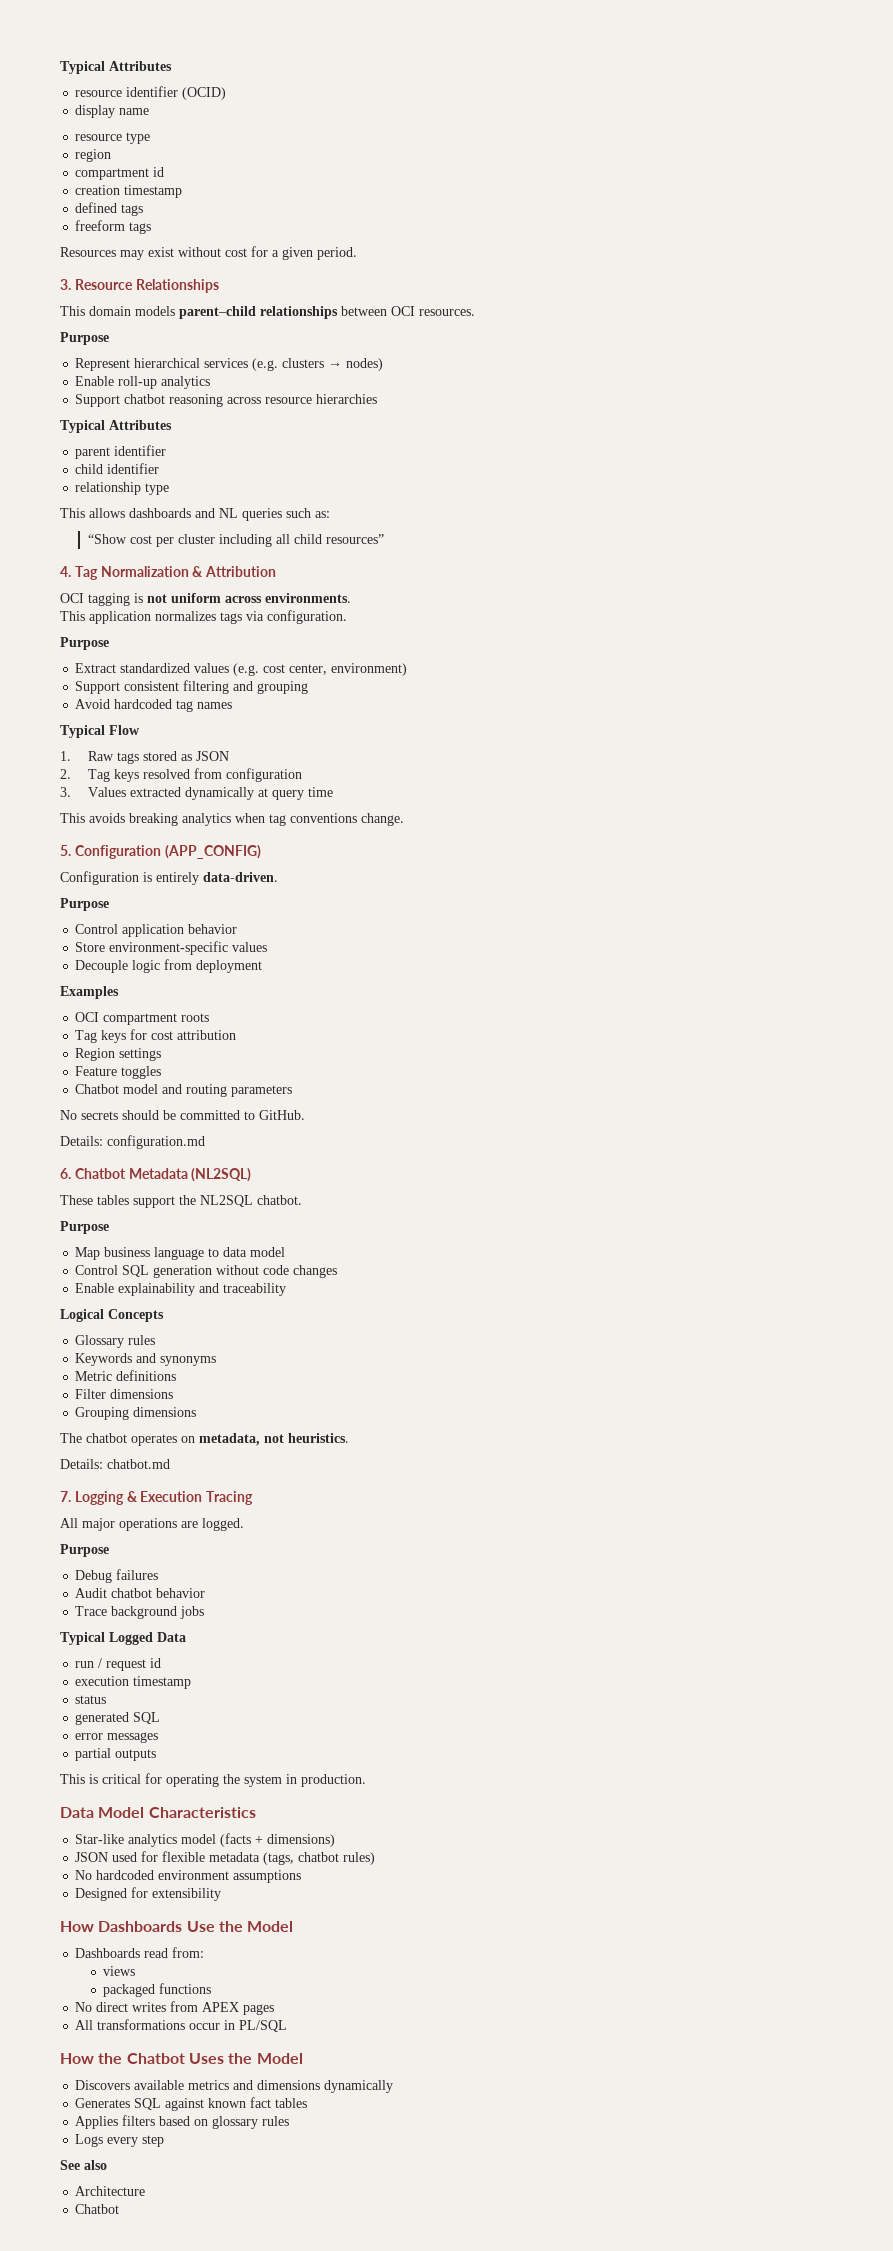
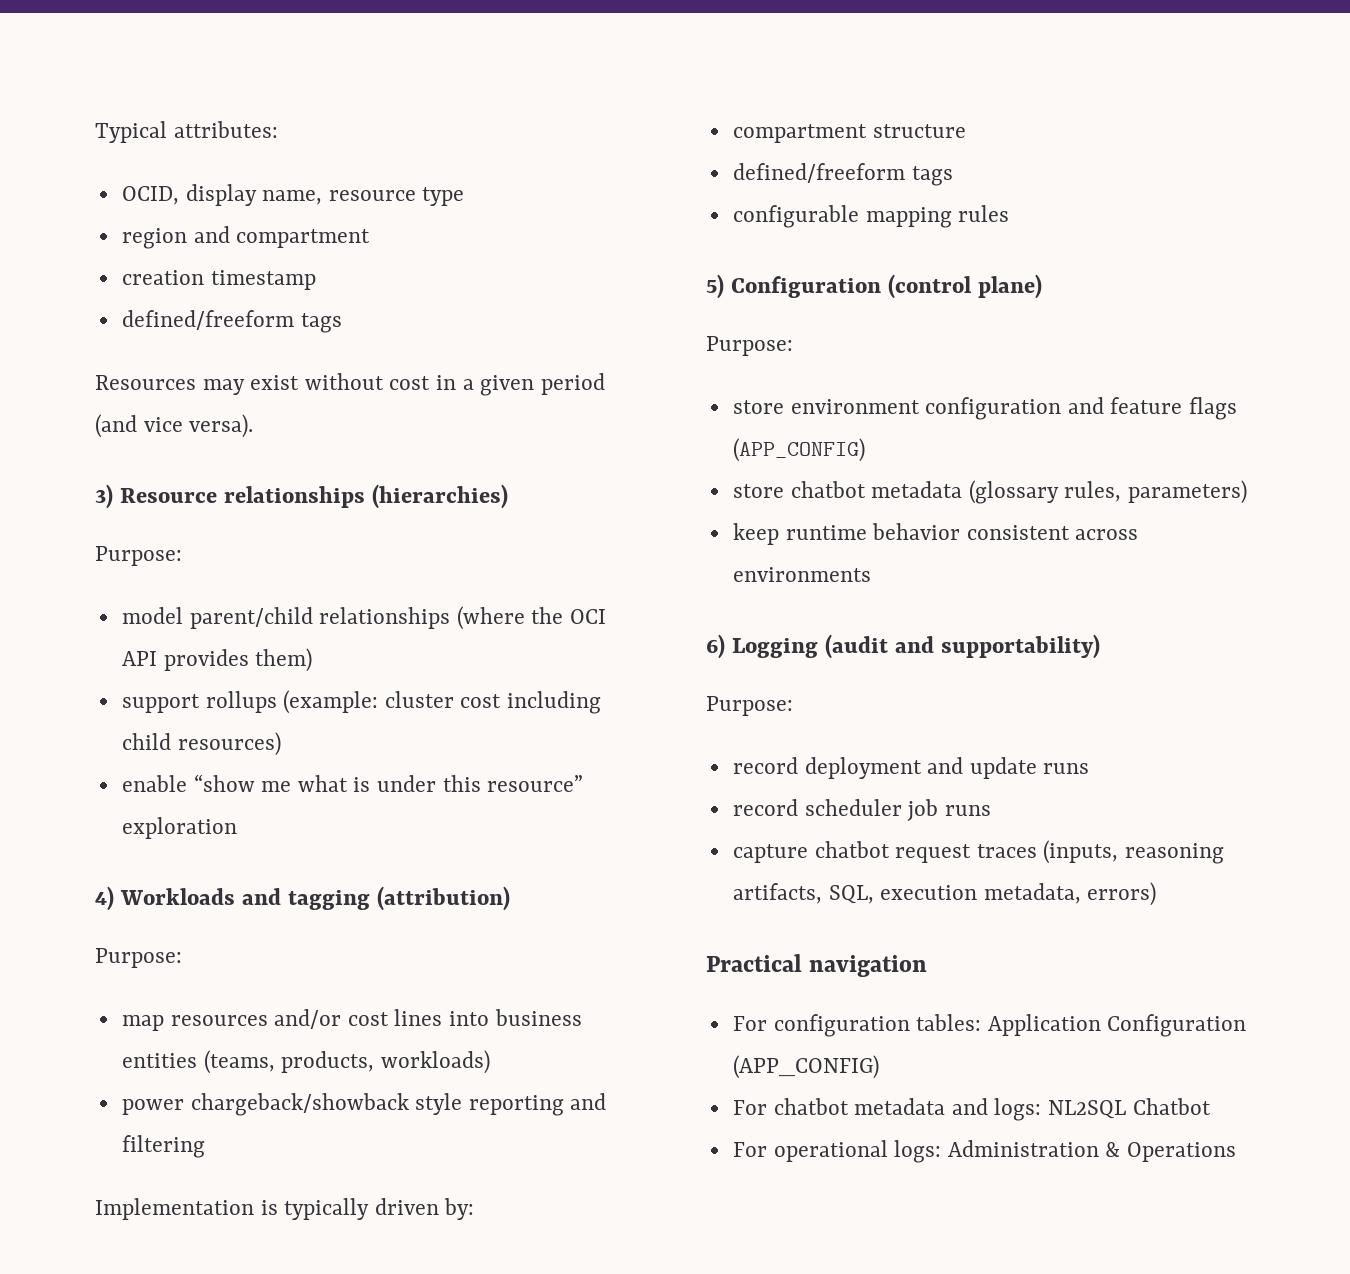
[60,61,172,74] [75,86,227,100] [75,105,150,118] Typical Attributes // resource identifier (OCID) // display name // -> [95,121,278,143] [121,184,323,206] Typical attributes: // OCID, display name,
[75,167,165,180] // compartment id -> [193,226,371,248] and compartment
[75,202,144,216] [75,220,126,231] defined tags // freeform -> [121,310,294,330] defined/freeform
[251,246,268,257] for -> [436,375,457,390] in
[317,247,357,260] [60,279,219,293] [60,306,475,319] [60,332,109,345] [75,358,384,371] [75,376,211,389] [75,394,378,407] [60,420,172,433] [75,445,167,459] [75,463,160,474] [75,482,170,495] [60,508,330,521] [87,534,384,547] [60,566,277,580] [60,593,351,606] [60,610,347,624] [60,637,109,650] [75,663,408,676] [75,680,309,694] [75,699,233,712] [60,725,140,738] [60,751,229,764] [60,768,302,782] [60,787,333,800] [60,813,404,826] [60,845,261,859] [60,871,278,885] [60,898,109,911] [75,924,238,937] [75,941,268,955] [75,959,263,973] [60,986,119,999] [75,1012,210,1025] [75,1029,237,1043] [75,1048,162,1061] [75,1066,162,1079] [75,1084,293,1097] [60,1110,305,1120] [60,1135,205,1149] [60,1168,252,1182] [60,1195,302,1208] [60,1221,109,1234] [75,1247,286,1260] [75,1265,338,1278] [75,1283,287,1296] [60,1309,164,1322] [75,1335,156,1348] [75,1353,217,1366] [75,1370,177,1381] [75,1389,174,1399] [75,1407,197,1420] [60,1433,349,1446] [60,1459,170,1469] [60,1491,254,1505] [60,1518,244,1531] [60,1544,109,1557] [75,1569,159,1583] [75,1588,206,1598] [75,1606,205,1619] [60,1632,186,1645] [75,1658,162,1671] [75,1676,192,1689] [75,1695,107,1704] [75,1712,161,1725] [75,1732,159,1743] [75,1748,157,1761] [60,1773,366,1787] [60,1807,256,1818] [75,1833,336,1847] [75,1851,376,1865] [75,1870,302,1883] [75,1887,222,1901] [60,1921,294,1932] [75,1947,205,1958] [103,1966,136,1976] [103,1983,212,1997] [75,2001,275,2015] [75,2019,288,2032] [60,2053,303,2064] [75,2080,394,2093] [75,2097,308,2111] [75,2115,290,2129] [75,2134,165,2147] [60,2160,107,2170] [75,2186,146,2196] [75,2204,120,2214] period. // 3. Resource Relationships // This domain models parent–child relationships between OCI resources. // Purpose // Represent hierarchical services (e.g. clusters → nodes) // Enable roll-up analytics // Support chatbot reasoning across resource hierarchies // Typical Attributes // parent identifier // child identifier // relationship type // This allows dashboards and NL queries such as: // “Show cost per cluster including all child resources” // 4. Tag Normalization & Attribution // OCI tagging is not uniform across environments. // This application normalizes tags via configuration. // Purpose // Extract standardized values (e.g. cost center, environment) // Support consistent filtering and grouping // Avoid hardcoded tag names // Typical Flow // 1. Raw tags stored as JSON // 2. Tag keys resolved from configuration // 3. Values extracted dynamically at query time // This avoids breaking analytics when tag conventions change. // 5. Configuration (APP_CONFIG) // Configuration is entirely data-driven. // Purpose // Control application behavior // Store environment-specific values // Decouple logic from deployment // Examples // OCI compartment roots // Tag keys for cost attribution // Region settings // Feature toggles // Chatbot model and routing parameters // No secrets should be committed to GitHub. // Details: configuration.md // 6. Chatbot Metadata (NL2SQL) // These tables support the NL2SQL chatbot. // Purpose // Map business language to data model // Control SQL generation without code changes // Enable explainability and traceability // Logical Concepts // Glossary rules // Keywords and synonyms // Metric definitions // Filter dimensions // Grouping dimensions // The chatbot operates on metadata, not heuristics. // Details: chatbot.md // 7. Logging & Execution Tracing // All major operations are logged. // Purpose // Debug failures // Audit chatbot behavior // Trace background jobs // Typical Logged Data // run / request id // execution timestamp // status // generated SQL // error messages // partial outputs // This is critical for operating the system in production. // Data Model Characteristics // Star-like analytics model (facts + dimensions) // JSON used for flexible metadata (tags, chatbot rules) // No hardcoded environment assumptions // Designed for extensibility // How Dashboards Use the Model // Dashboards read from: // views // packaged functions // No direct writes from APEX pages // All transformations occur in PL/SQL // How the Chatbot Uses the Model // Discovers available metrics and dimensions dynamically // Generates SQL against known fact tables // Applies filters based on glossary rules // Logs every step // See also // Architecture // Chatbot -> [540,373,605,395] [95,414,254,438] [95,484,508,509] [95,546,182,566] [121,606,607,630] [121,648,313,672] [121,690,602,714] [121,732,281,756] [121,774,584,792] [121,817,237,839] [95,886,510,911] [95,948,182,968] [121,1009,582,1031] [121,1050,490,1074] [121,1093,607,1116] [121,1135,205,1158] [95,1198,475,1220] [732,124,966,143] [732,163,953,186] [732,205,1010,228] [706,274,1042,299] [706,336,793,356] [732,397,1238,420] [732,438,865,462] [732,480,1248,504] [732,523,1139,545] [732,567,871,582] [706,634,1100,659] [706,696,793,716] [732,757,1090,779] [732,799,991,821] [732,840,1225,864] [732,882,1157,906] [706,954,928,977] [732,1014,1247,1037] [732,1055,879,1079] [732,1098,1211,1121] [732,1140,1237,1163] period (and vice versa). // 3) Resource relationships (hierarchies) // Purpose: // model parent/child relationships (where the OCI API provides them) // support rollups (example: cluster cost including child resources) // enable “show me what is under this resource” exploration // 4) Workloads and tagging (attribution) // Purpose: // map resources and/or cost lines into business entities (teams, products, workloads) // power chargeback/showback style reporting and filtering // Implementation is typically driven by: // compartment structure // defined/freeform tags // configurable mapping rules // 5) Configuration (control plane) // Purpose: // store environment configuration and feature flags (APP_CONFIG) // store chatbot metadata (glossary rules, parameters) // keep runtime behavior consistent across environments // 6) Logging (audit and supportability) // Purpose: // record deployment and update runs // record scheduler job runs // capture chatbot request traces (inputs, reasoning artifacts, SQL, execution metadata, errors) // Practical navigation // For configuration tables: Application Configuration (APP_CONFIG) // For chatbot metadata and logs: NL2SQL Chatbot // For operational logs: Administration & Operations

